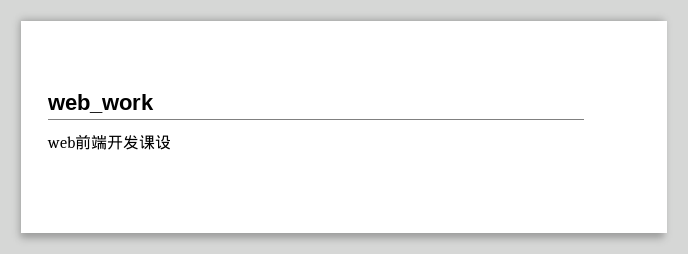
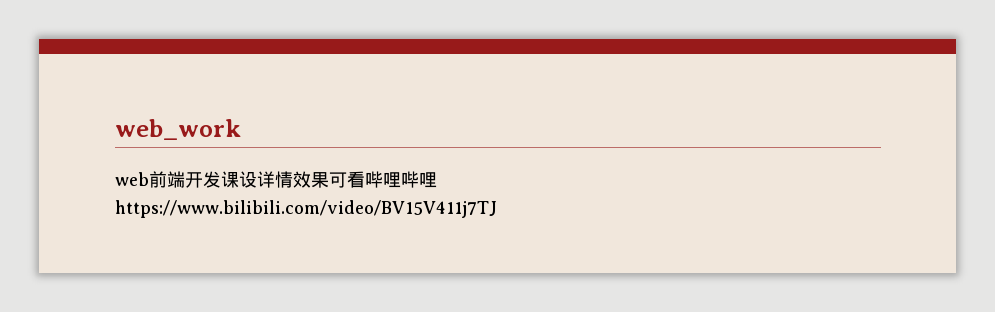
(171, 142) none -> [257,171,437,188] [115,200,497,218] 详情效果可看哔哩哔哩 // https://www.bilibili.com/video/BV15V411j7TJ

